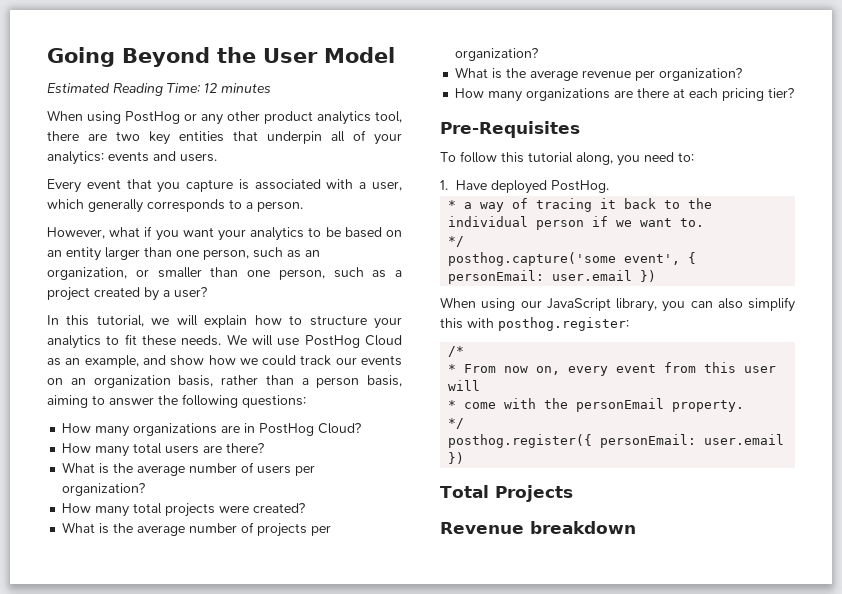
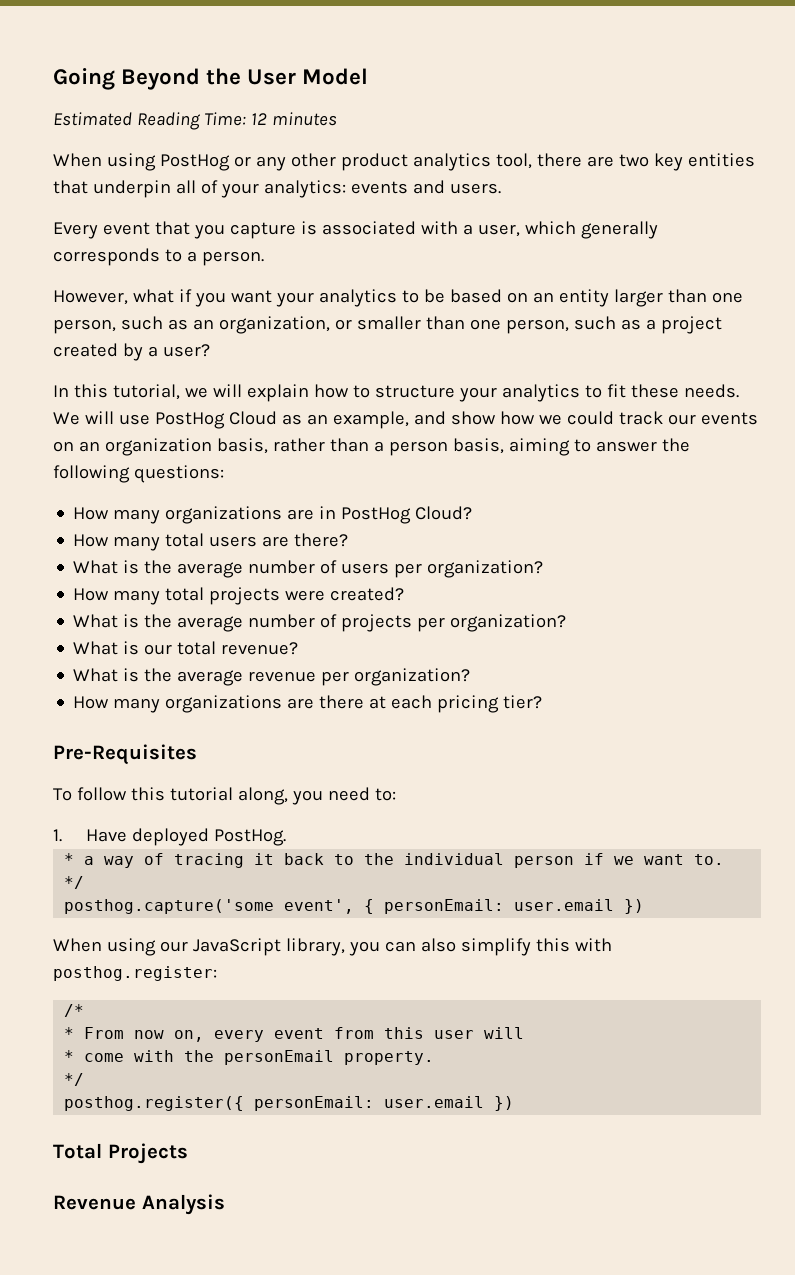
(539, 54) none -> [73,641,299,655] // What is our total revenue?
[530,521,636,534] breakdown -> [141,1194,225,1215] Analysis

